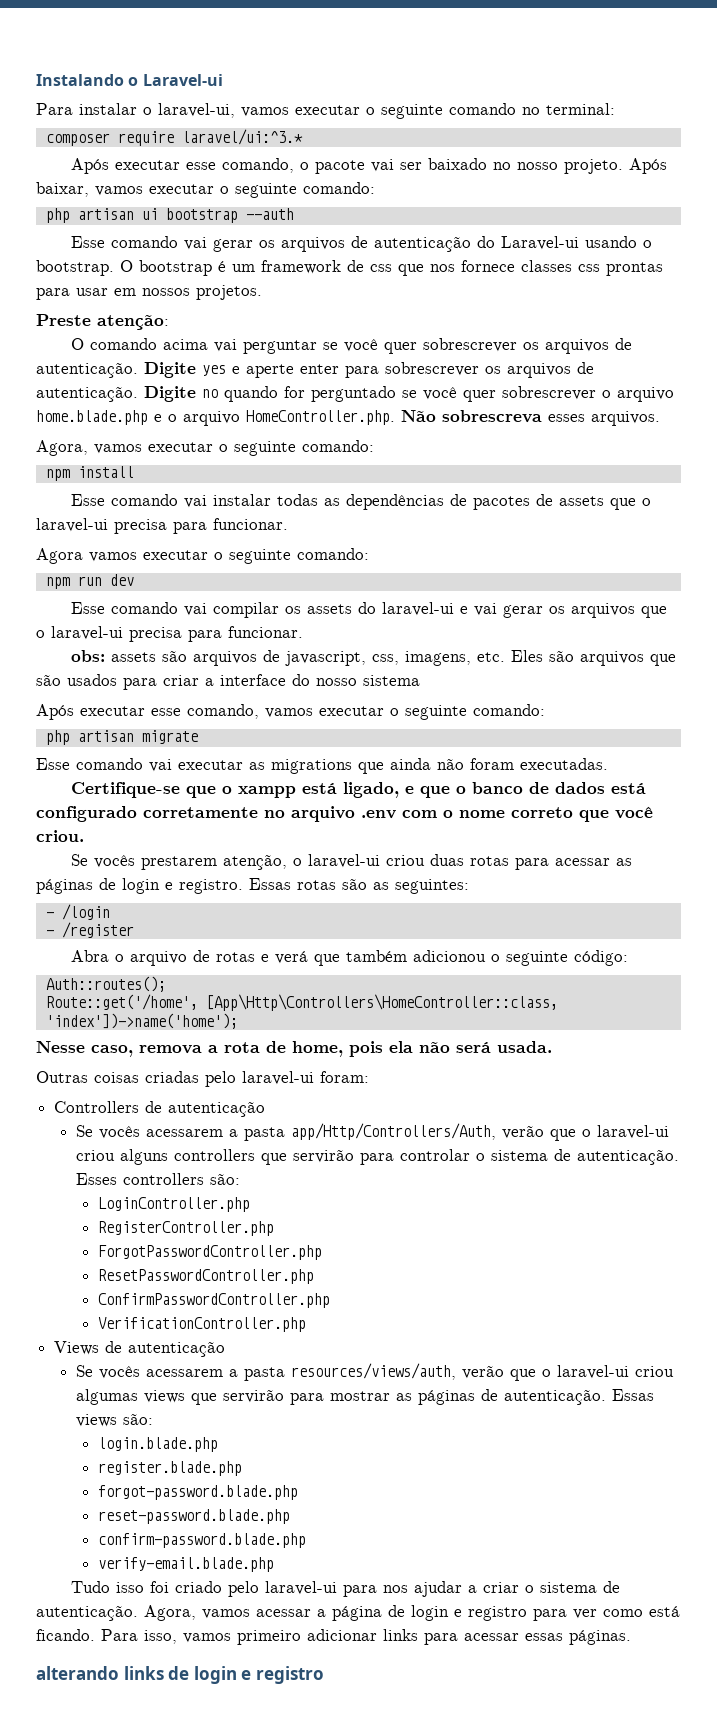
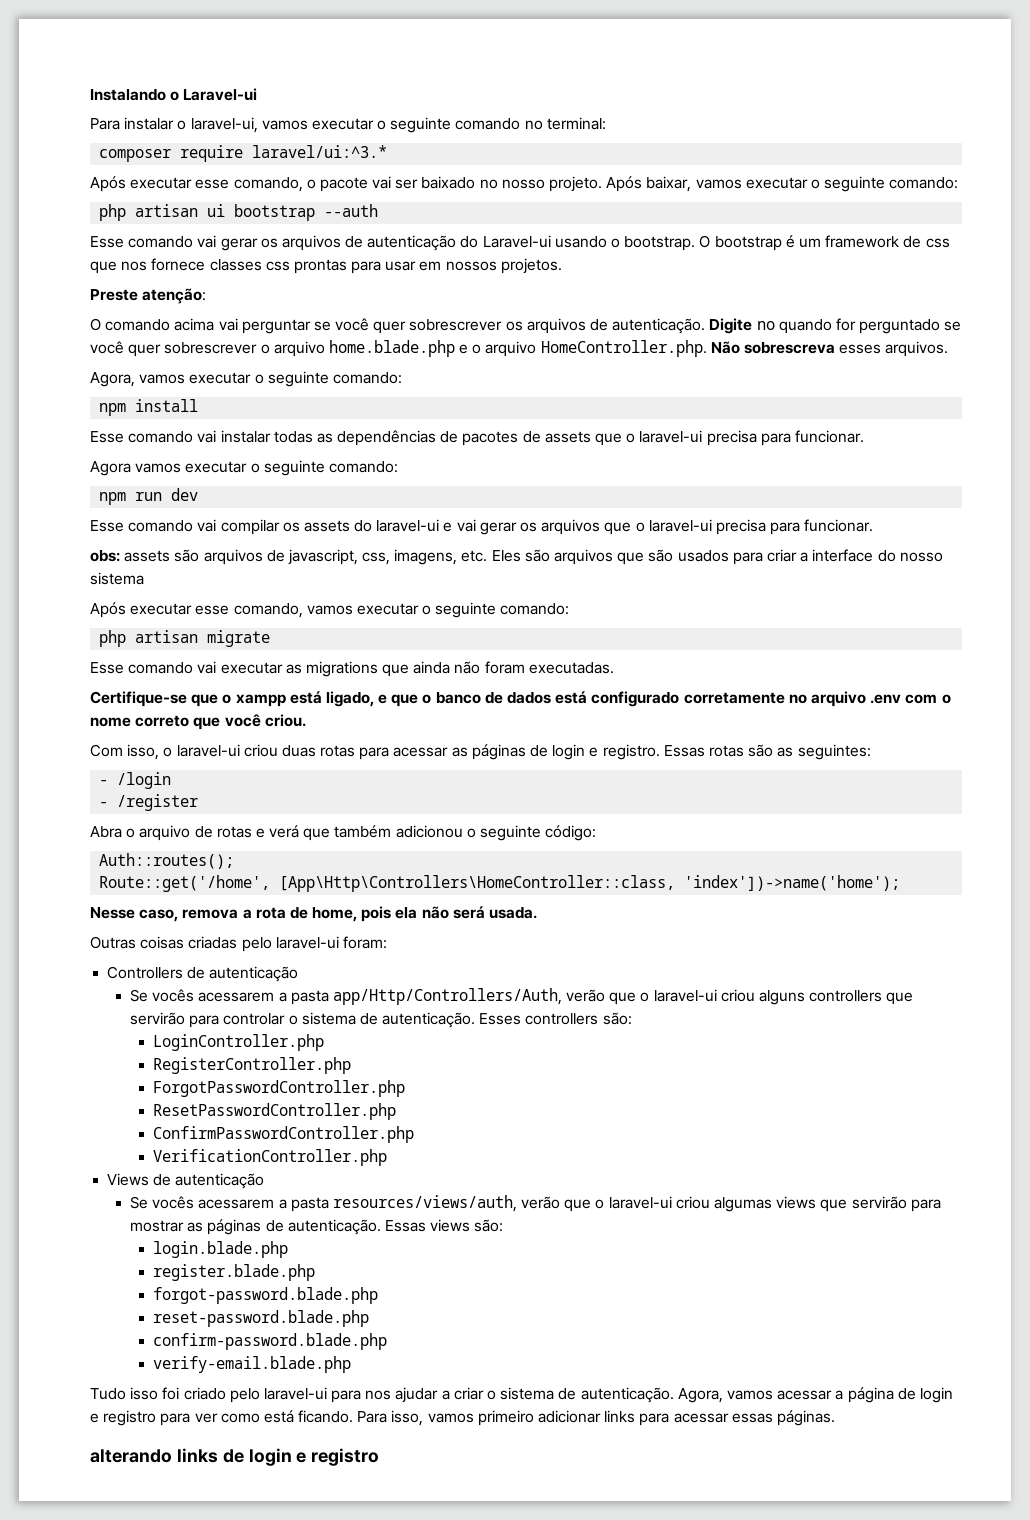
[202,362,594,378] [36,386,196,402] yes e aperte enter para sobrescrever os arquivos de autenticação. Digite -> (753, 326) none
[70,854,287,870] Se vocês prestarem atenção, -> [90,744,160,760] Com isso,

